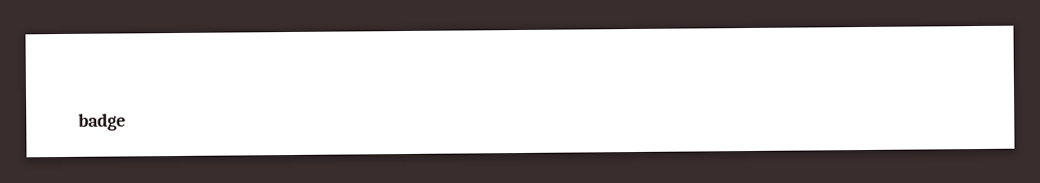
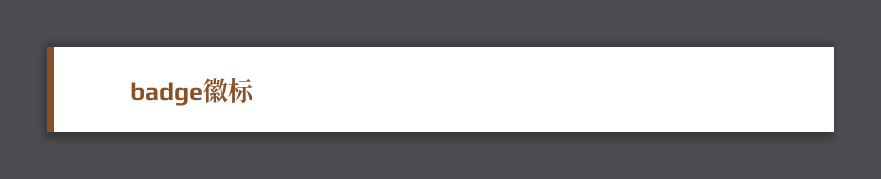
(126, 122) none -> [203,78,255,104] 徽标

